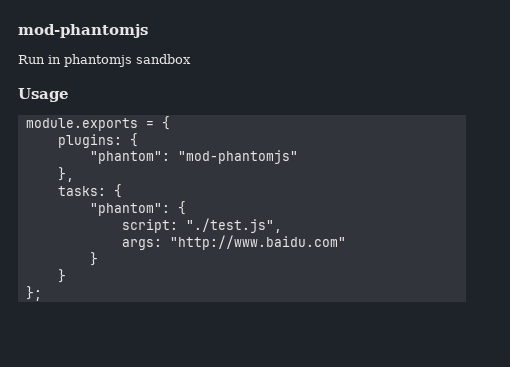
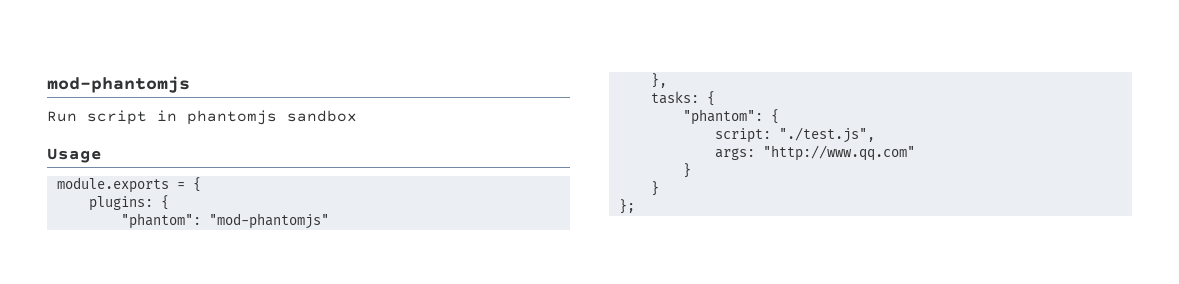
(45, 59) none -> [87,110,147,125] script
[169,235,346,250] "http://www.baidu.com" -> [762,145,915,161] "http://www.qq.com"

